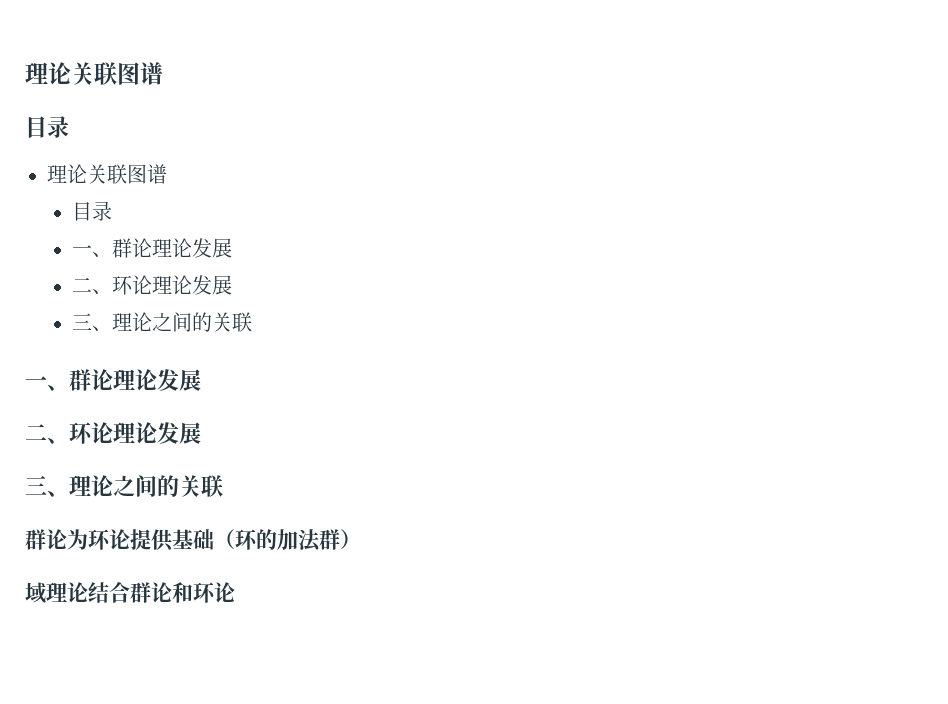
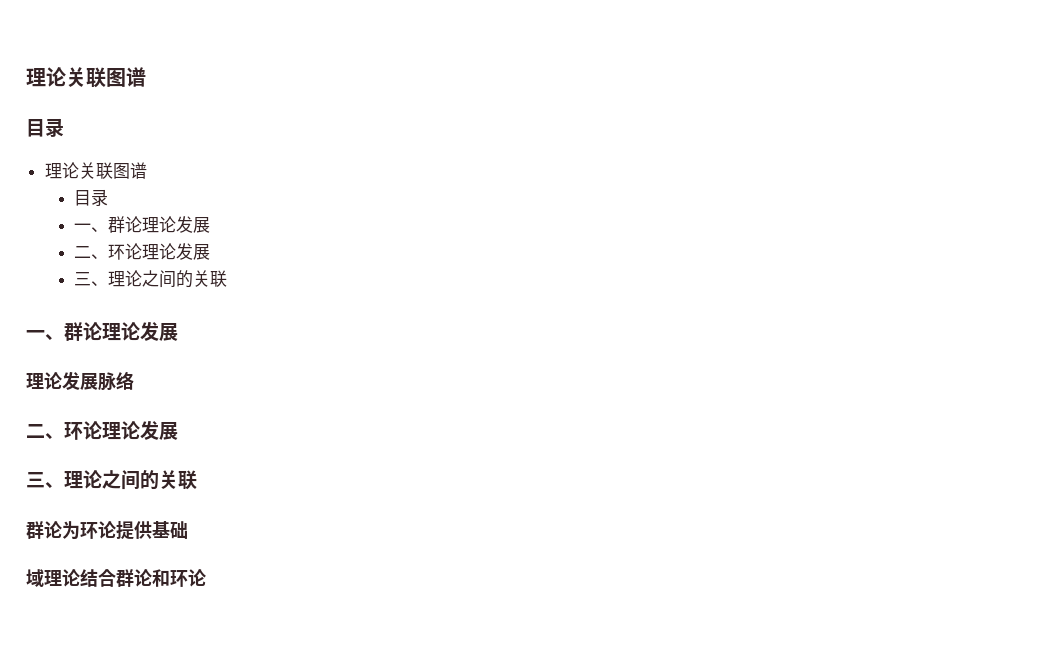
(201, 380) none -> [26,371,134,391] // 理论发展脉络
[214,529,361,552] （环的加法群） -> (188, 530) none

